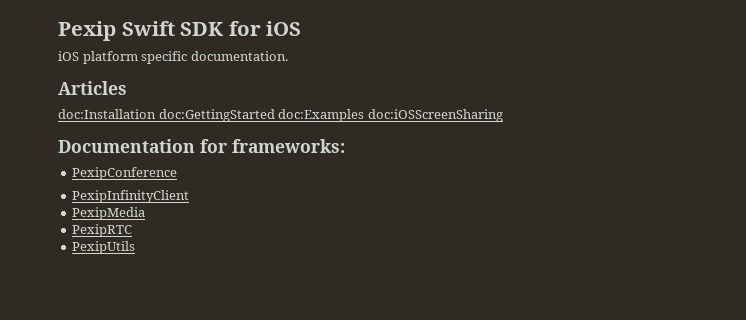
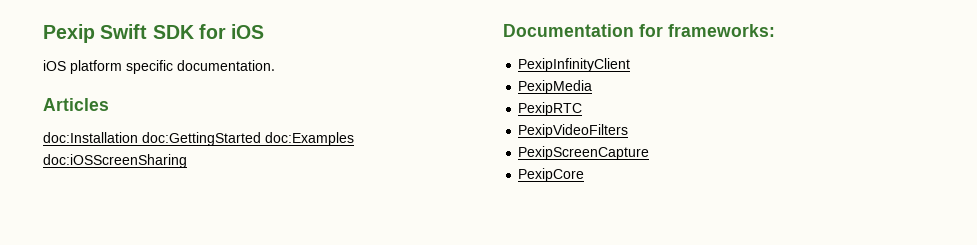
[72,167,178,180] // PexipConference -> (775, 30) none
[72,241,136,254] PexipUtils -> [518,124,629,138] [518,146,650,160] [518,168,585,182] PexipVideoFilters // PexipScreenCapture // PexipCore

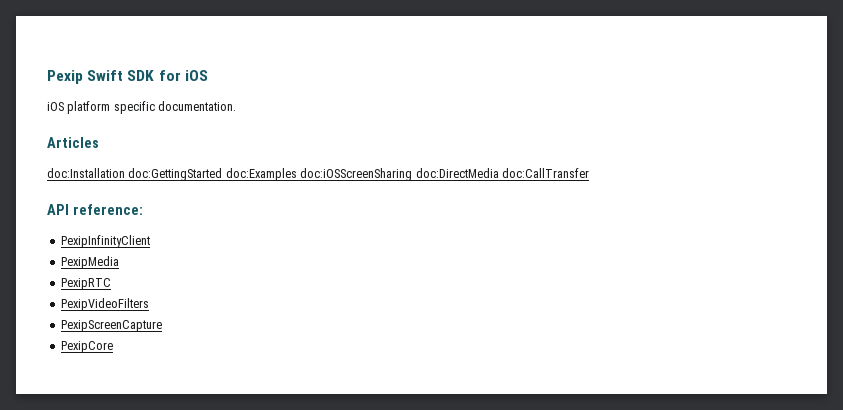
[503,24,775,37] // Documentation for frameworks: -> [415,168,589,178] [47,204,143,215] doc:DirectMedia doc:CallTransfer // API reference:

